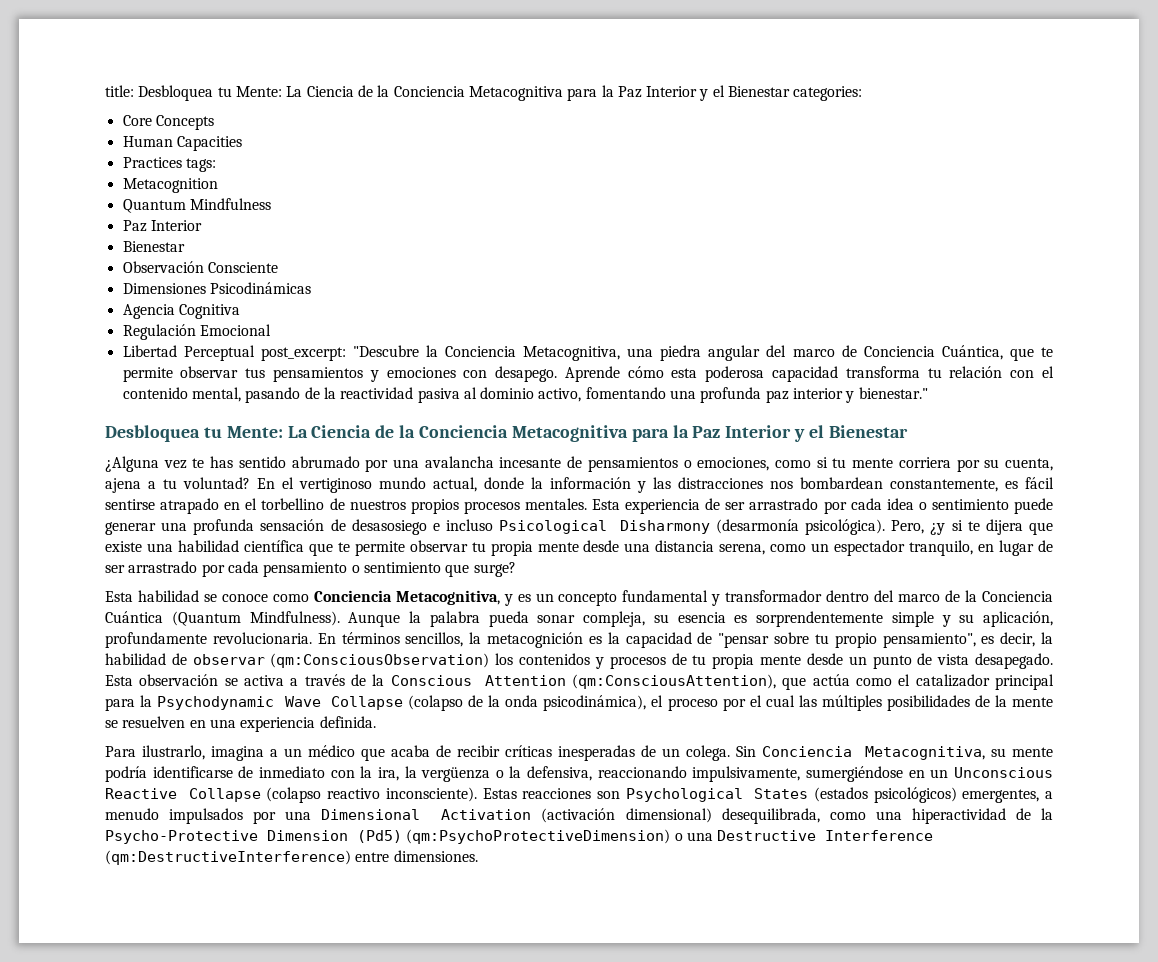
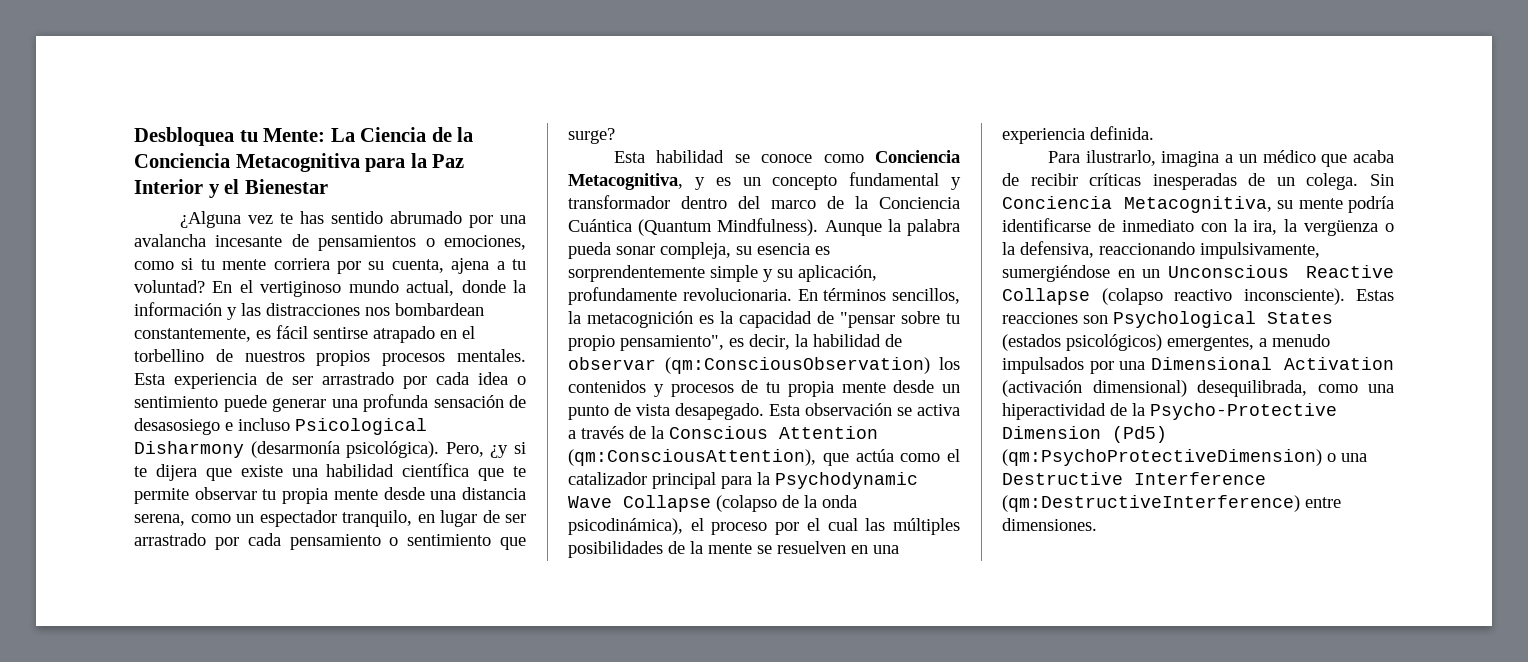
[105,85,863,101] [122,115,214,130] [122,136,242,151] [122,157,216,172] [122,178,218,193] [122,198,271,213] [122,220,202,232] [122,241,185,252] [122,261,278,273] [122,282,311,294] [122,304,240,319] [122,324,271,340] [122,345,1053,361] [122,366,1054,382] [122,387,928,403] title: Desbloquea tu Mente: La Ciencia de la Conciencia Metacognitiva para la Paz Interior y el Bienestar categories: // Core Concepts // Human Capacities // Practices tags: // Metacognition // Quantum Mindfulness // Paz Interior // Bienestar // Observación Consciente // Dimensiones Psicodinámicas // Agencia Cognitiva // Regulación Emocional // Libertad Perceptual post_excerpt: "Descubre la Conciencia Metacognitiva, una piedra angular del marco de Conciencia Cuántica, que te permite observar tus pensamientos y emociones con desapego. Aprende cómo esta poderosa capacidad transforma tu relación con el contenido mental, pasando de la reactividad pasiva al dominio activo, fomentando una profunda paz interior y bienestar." // -> (134, 136) none

